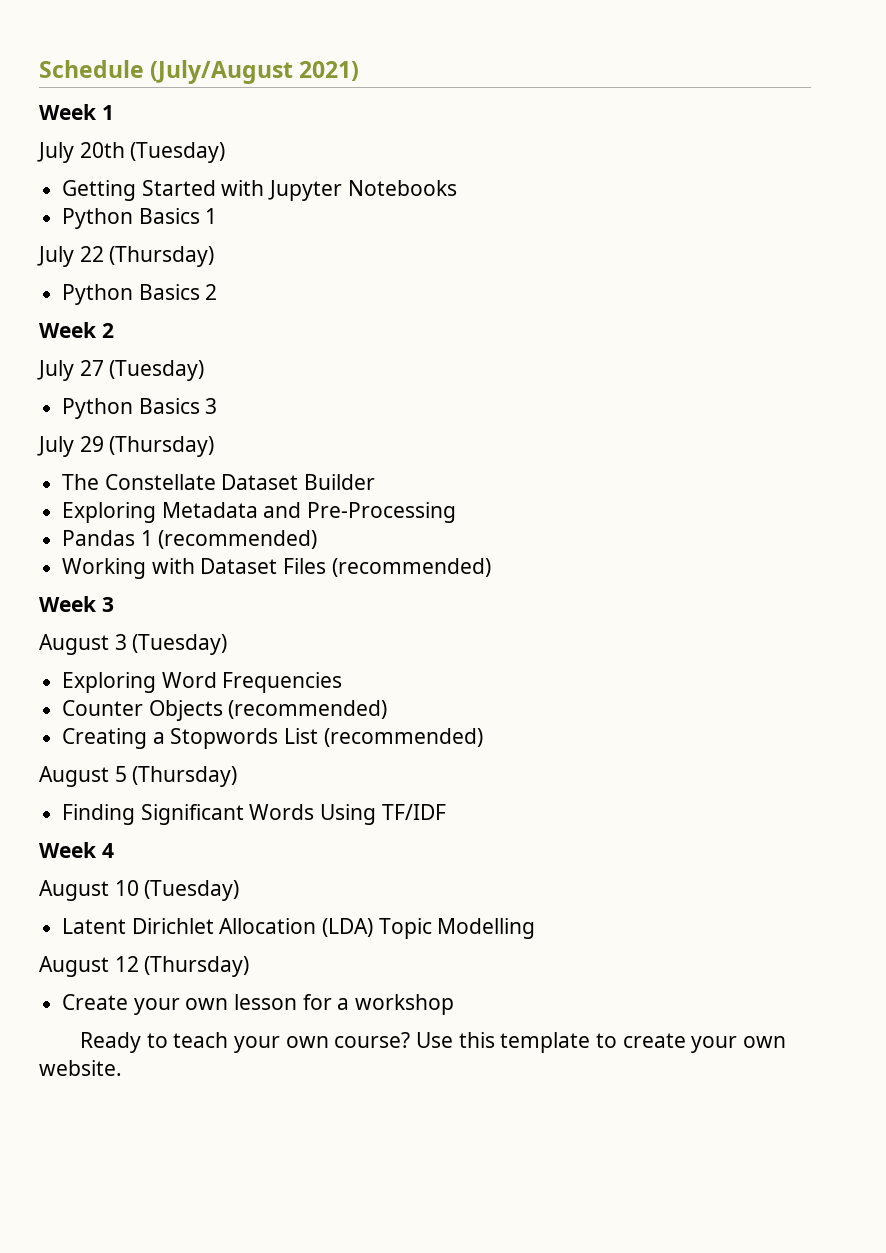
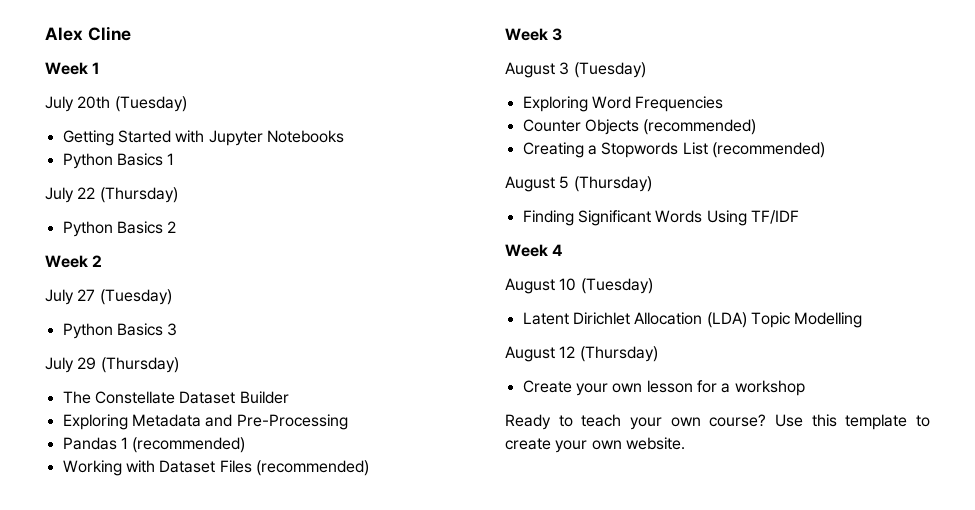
[39,60,360,84] Schedule (July/August 2021) -> [45,26,131,41] Alex Cline

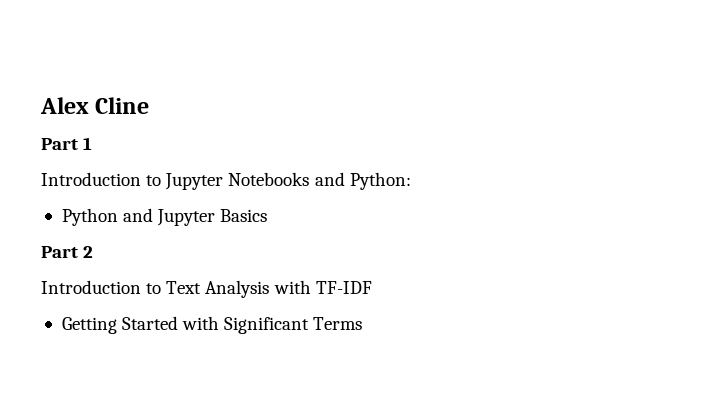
[45,62,101,75] [45,96,187,112] [62,130,344,146] [62,153,175,169] [45,187,178,203] [62,221,177,237] [45,255,103,268] [45,289,172,305] [62,323,178,339] [45,357,179,373] [62,391,289,404] [62,414,348,430] [62,437,246,453] [62,460,369,476] [505,28,563,41] [505,62,646,78] [522,96,724,112] [522,119,757,135] [522,142,825,158] [505,176,652,192] [522,210,799,226] [505,244,564,257] [505,278,653,294] [522,312,863,328] [505,346,658,362] [522,380,805,396] [505,414,930,430] [505,437,685,453] Week 1 // July 20th (Tuesday) // Getting Started with Jupyter Notebooks // Python Basics 1 // July 22 (Thursday) // Python Basics 2 // Week 2 // July 27 (Tuesday) // Python Basics 3 // July 29 (Thursday) // The Constellate Dataset Builder // Exploring Metadata and Pre-Processing // Pandas 1 (recommended) // Working with Dataset Files (recommended) // Week 3 // August 3 (Tuesday) // Exploring Word Frequencies // Counter Objects (recommended) // Creating a Stopwords List (recommended) // August 5 (Thursday) // Finding Significant Words Using TF/IDF // Week 4 // August 10 (Tuesday) // Latent Dirichlet Allocation (LDA) Topic Modelling // August 12 (Thursday) // Create your own lesson for a workshop // Ready to teach your own course? Use this template to create your own website. -> [41,137,93,150] [41,172,411,190] [61,208,268,226] [41,246,94,258] [41,280,372,298] [61,316,363,334] Part 1 // Introduction to Jupyter Notebooks and Python: // Python and Jupyter Basics // Part 2 // Introduction to Text Analysis with TF-IDF // Getting Started with Significant Terms

